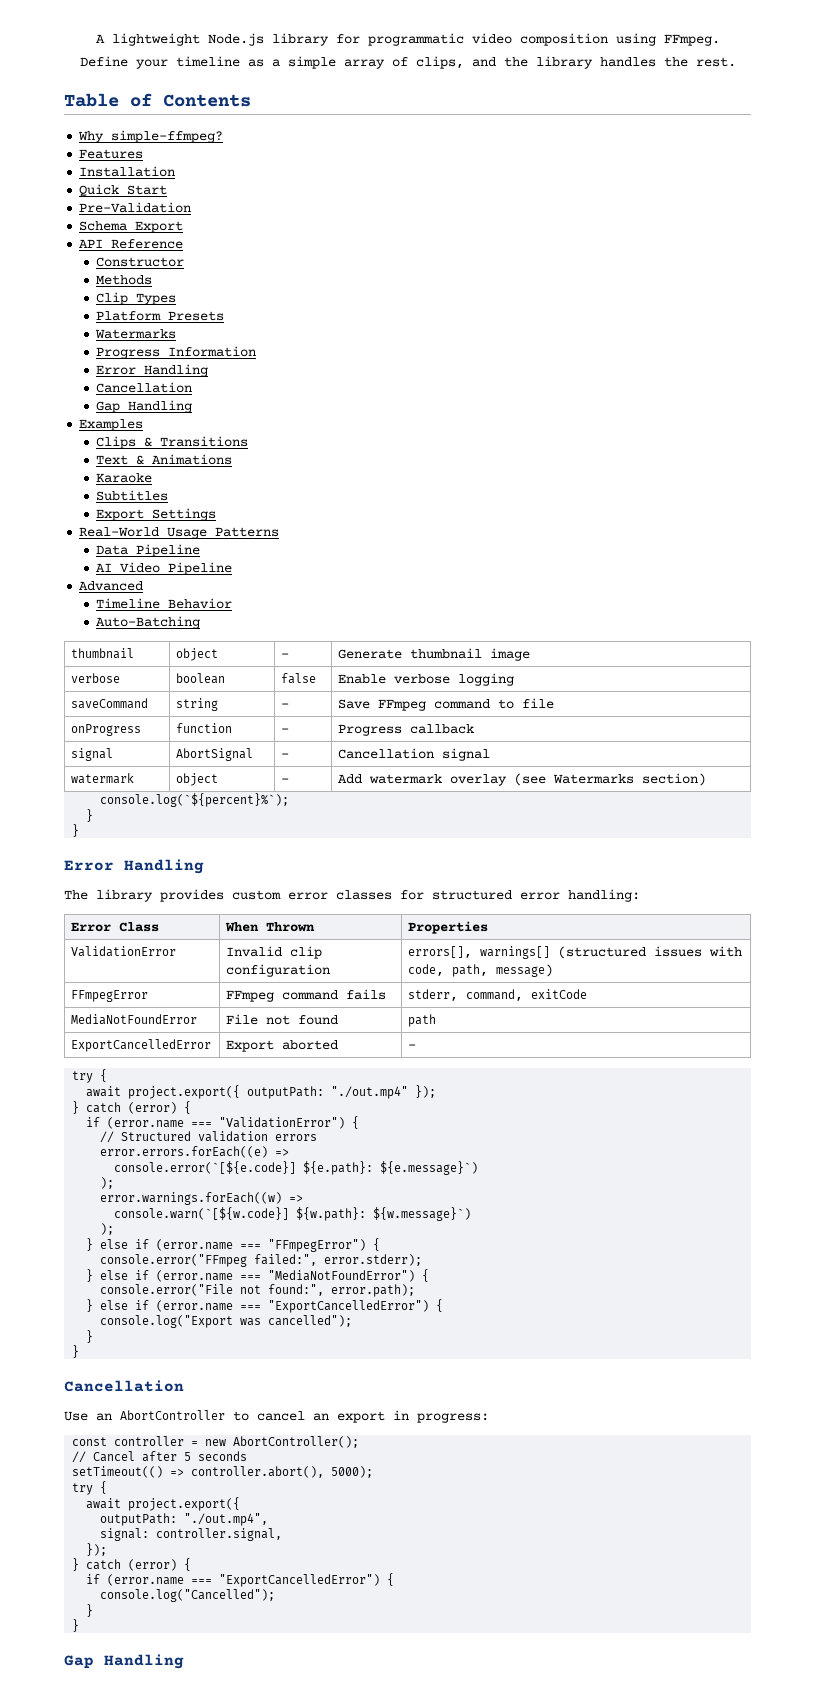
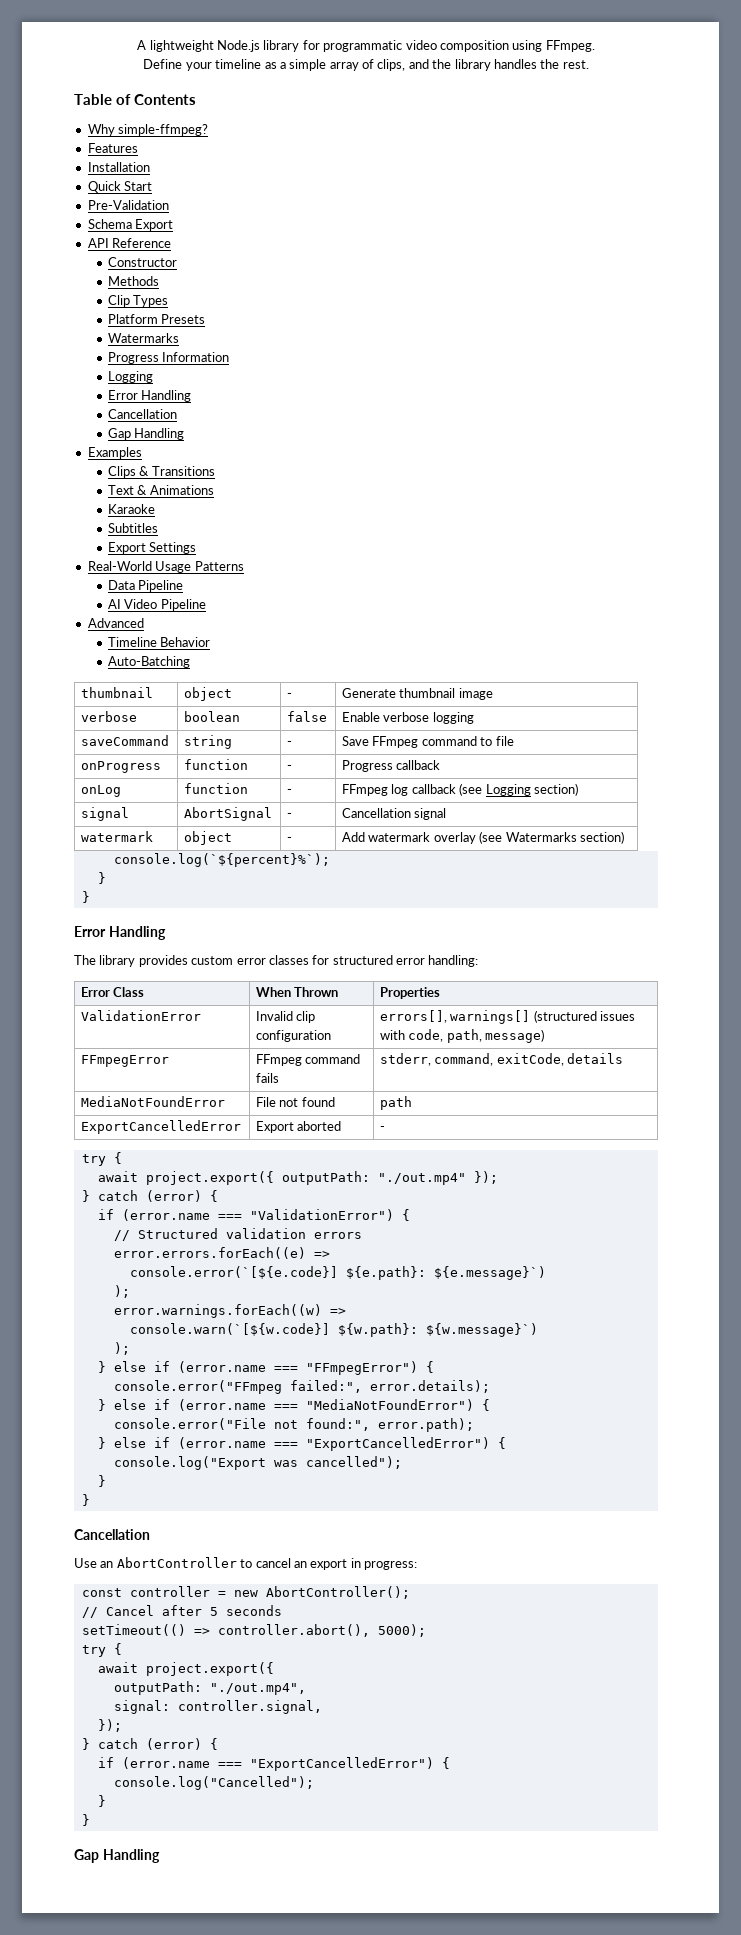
(257, 351) none -> [107,371,153,383] // Logging
(475, 729) none -> [81,785,122,797] [184,783,249,794] [287,789,293,794] [342,783,578,796] // onLog | function | - | FFmpeg log callback (see Logging section)
[531,989,588,999] exitCode -> [496,1053,624,1066] exitCode, details
[324,1254,423,1266] error.stderr); -> [369,1380,490,1393] error.details);

